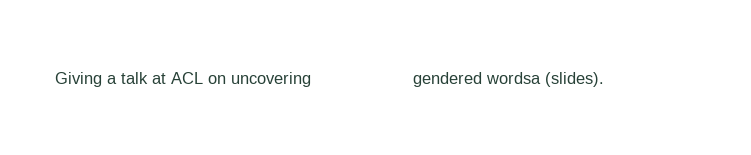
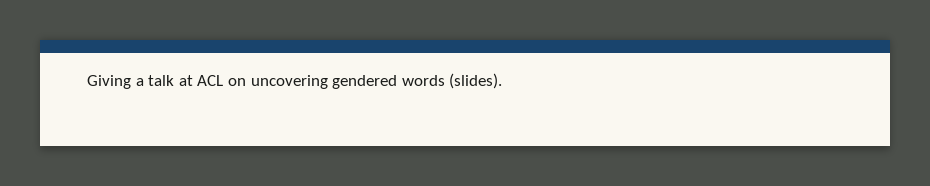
[486,72,541,84] wordsa -> [401,75,445,86] words

